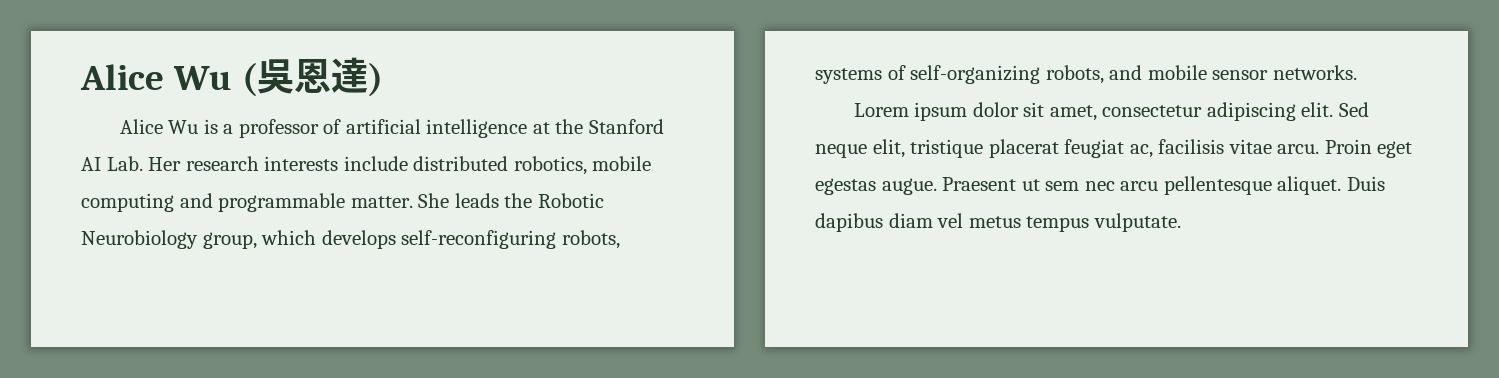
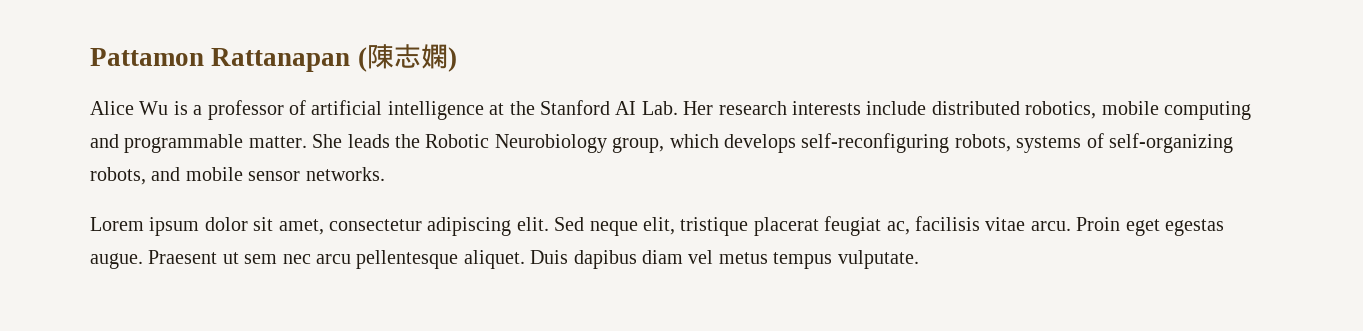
[80,57,368,97] Alice Wu (吳恩達 -> [90,44,448,72] Pattamon Rattanapan (陳志嫻

